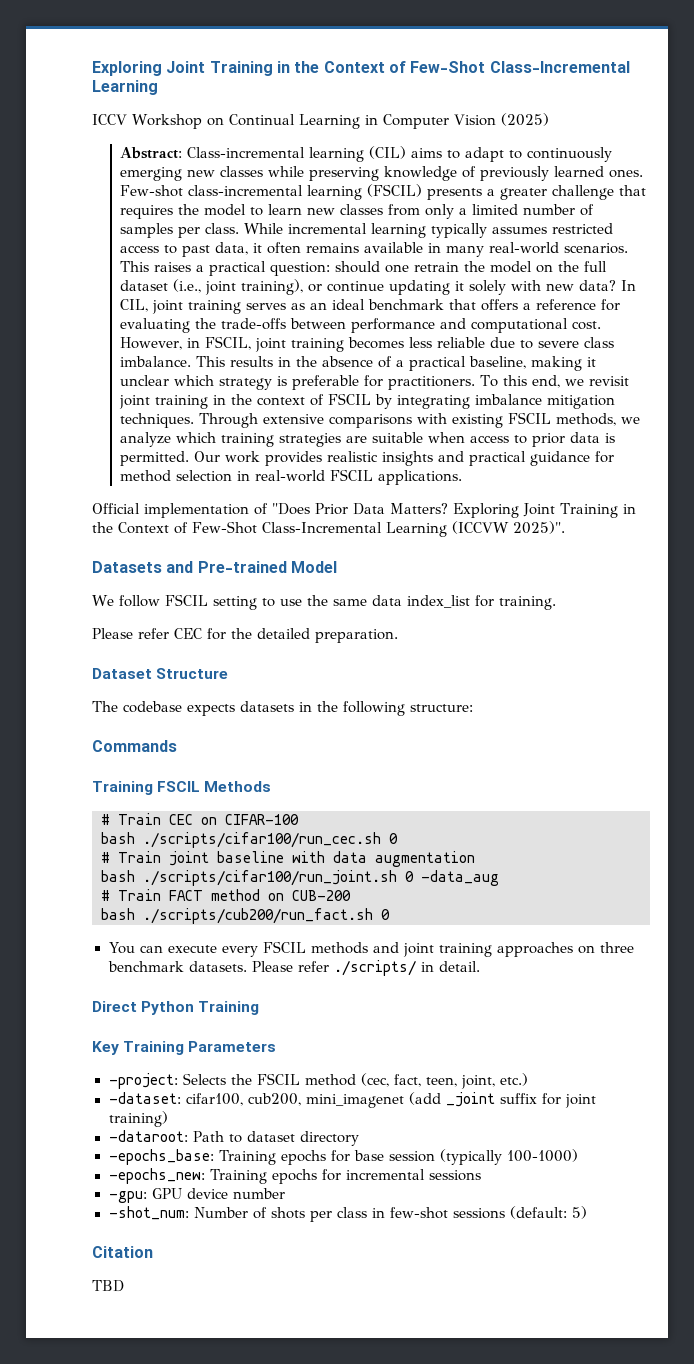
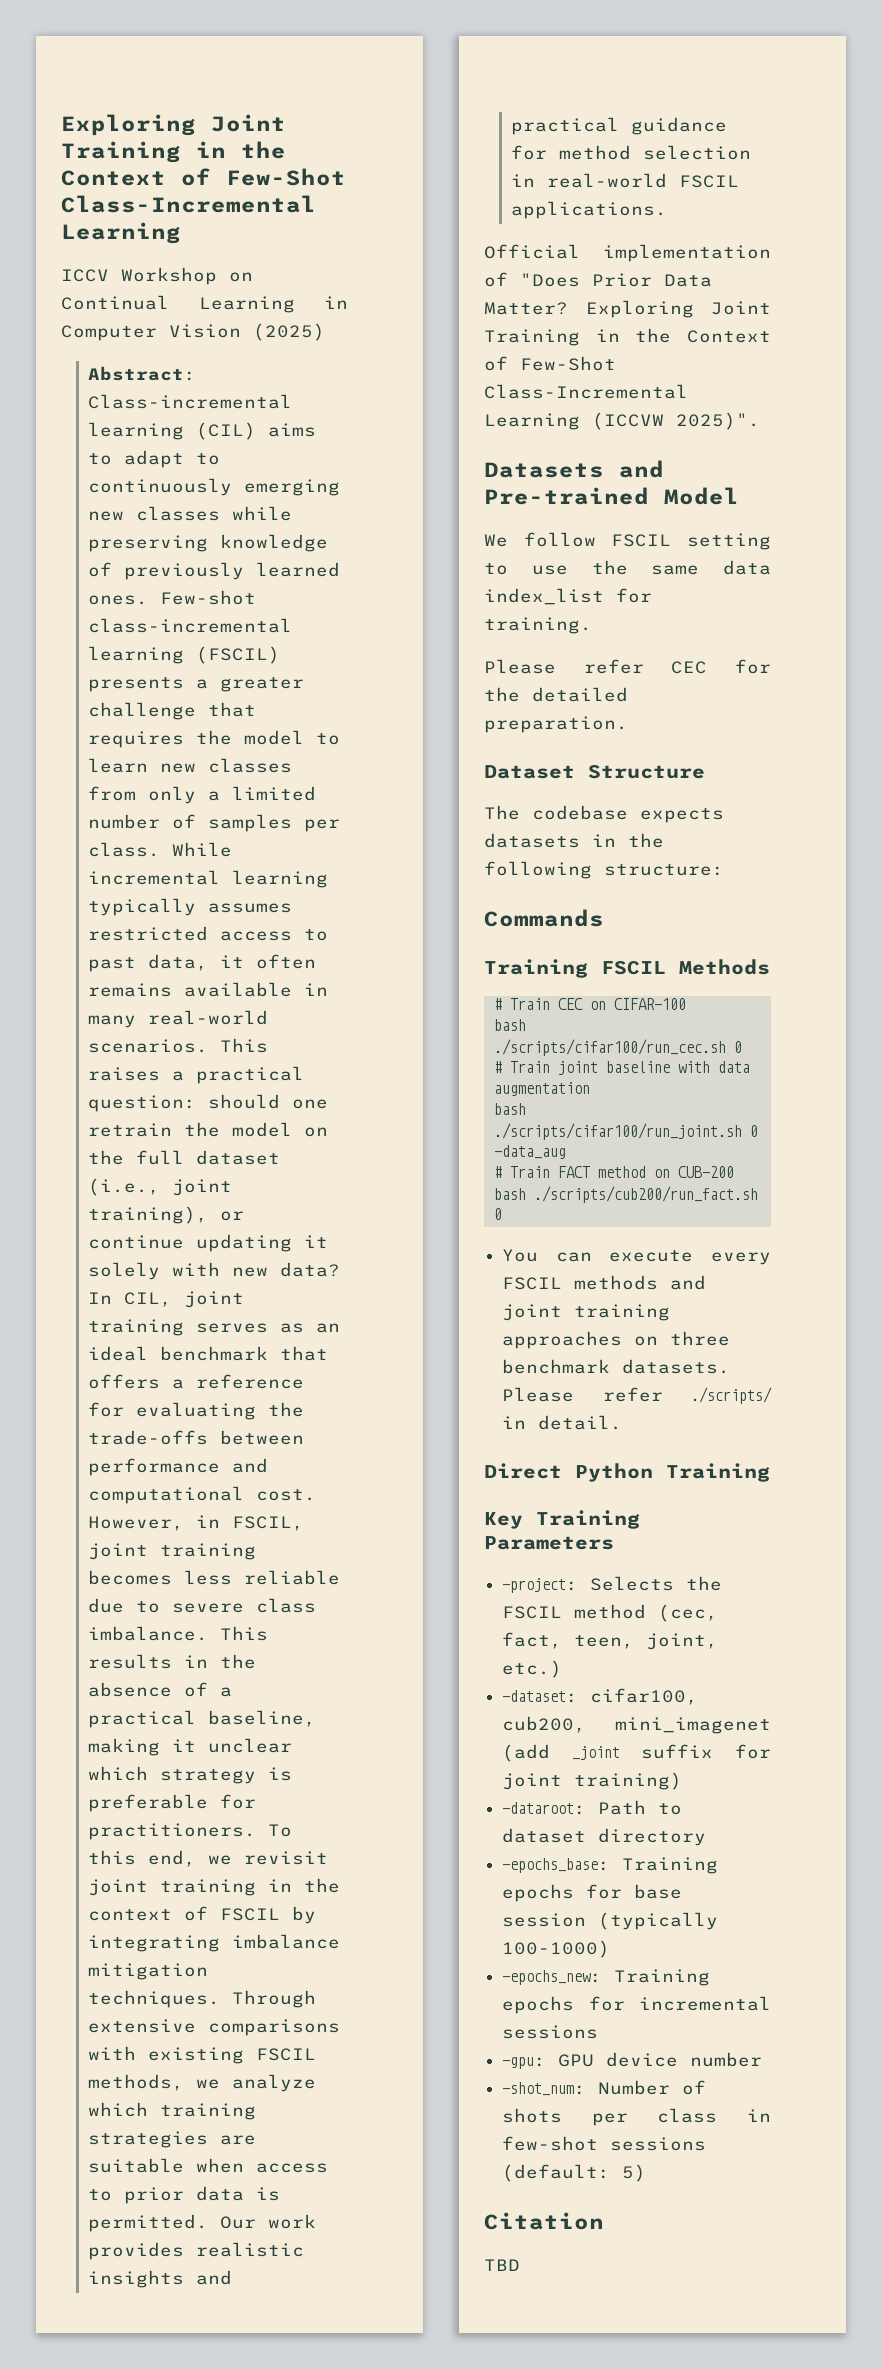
[390,503,448,514] Matters? -> [484,302,568,315] Matter?

